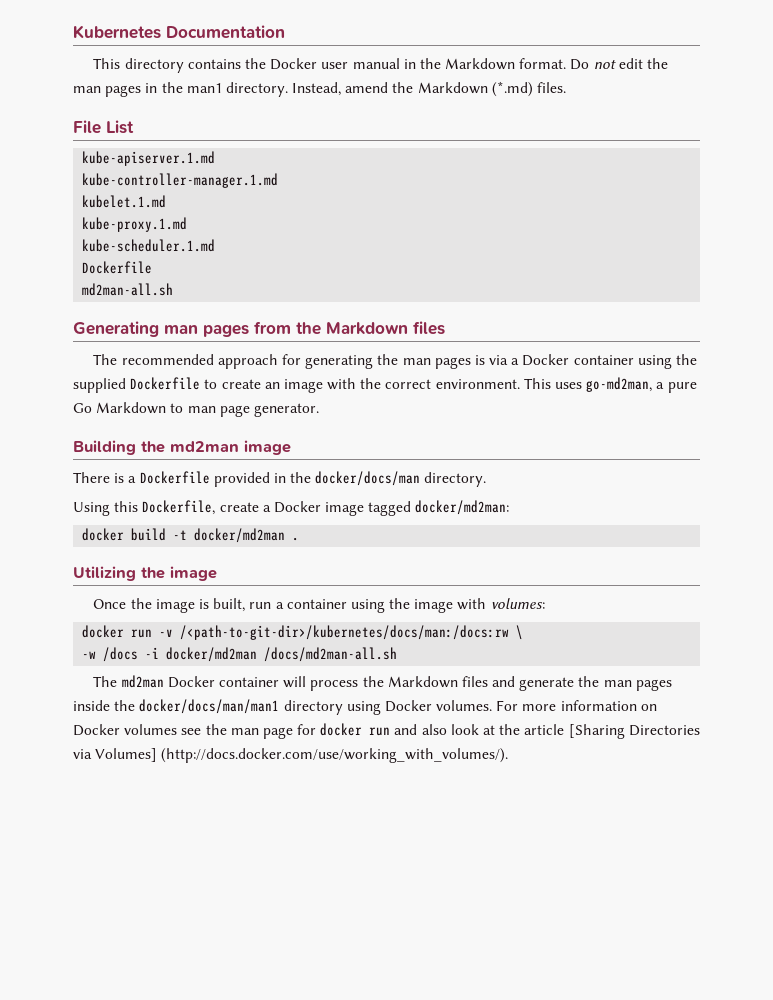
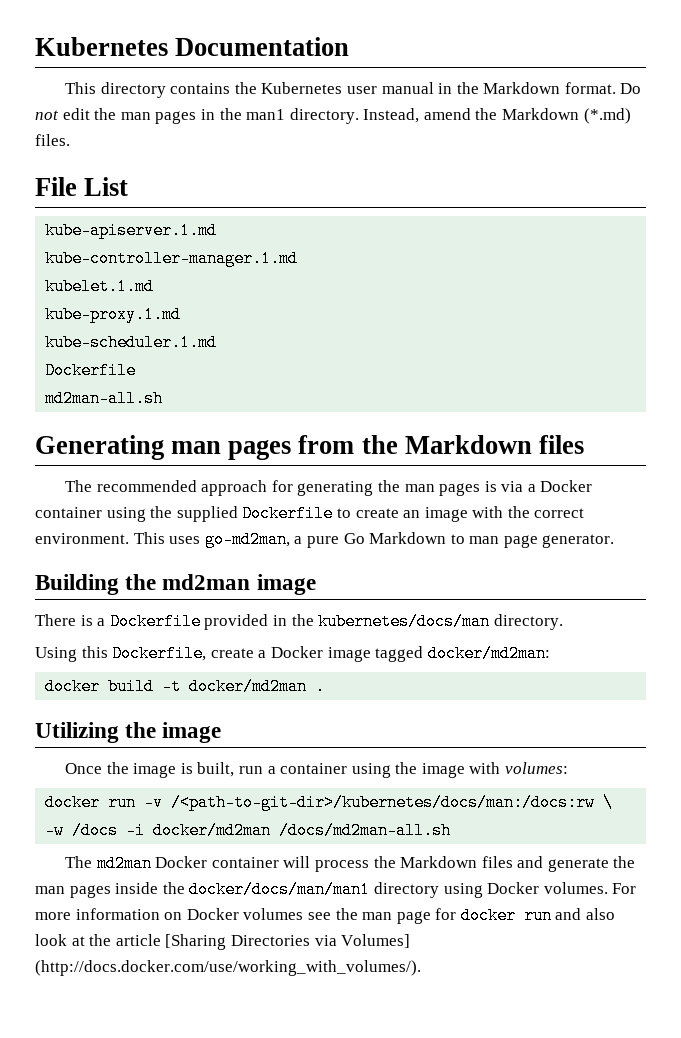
[270,58,318,70] Docker -> [261,82,343,94] Kubernetes
[315,471,421,486] docker/docs/man -> [318,613,491,630] kubernetes/docs/man

